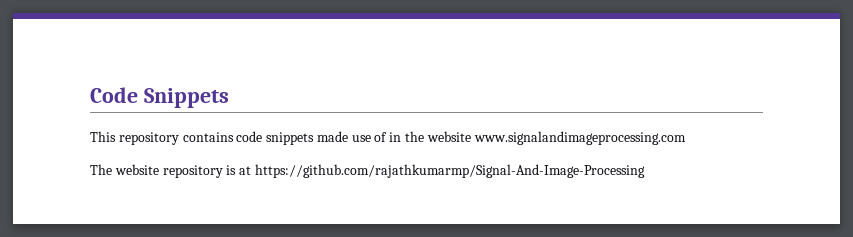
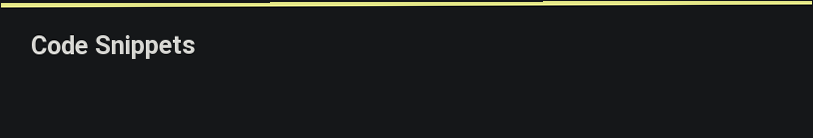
[90,131,686,145] [90,164,645,178] // This repository contains code snippets made use of in the website www.signalandimageprocessing.com // The website repository is at https://github.com/rajathkumarmp/Signal-And-Image-Processing -> (196, 47) none

